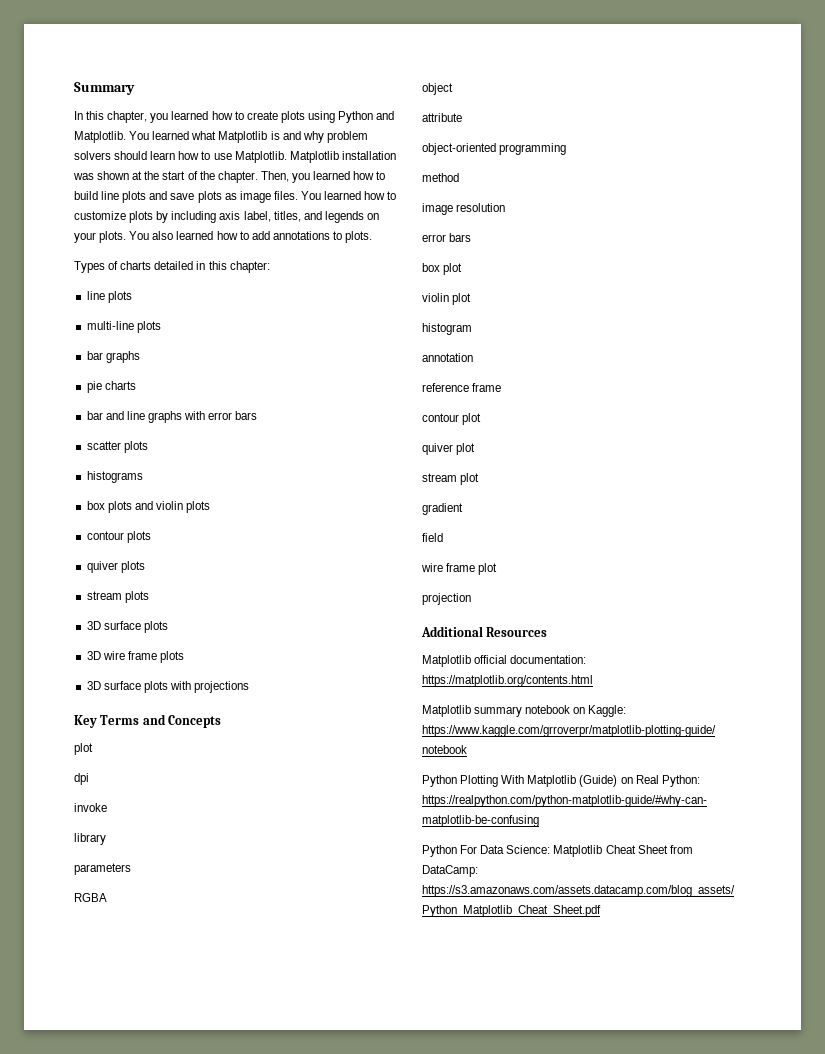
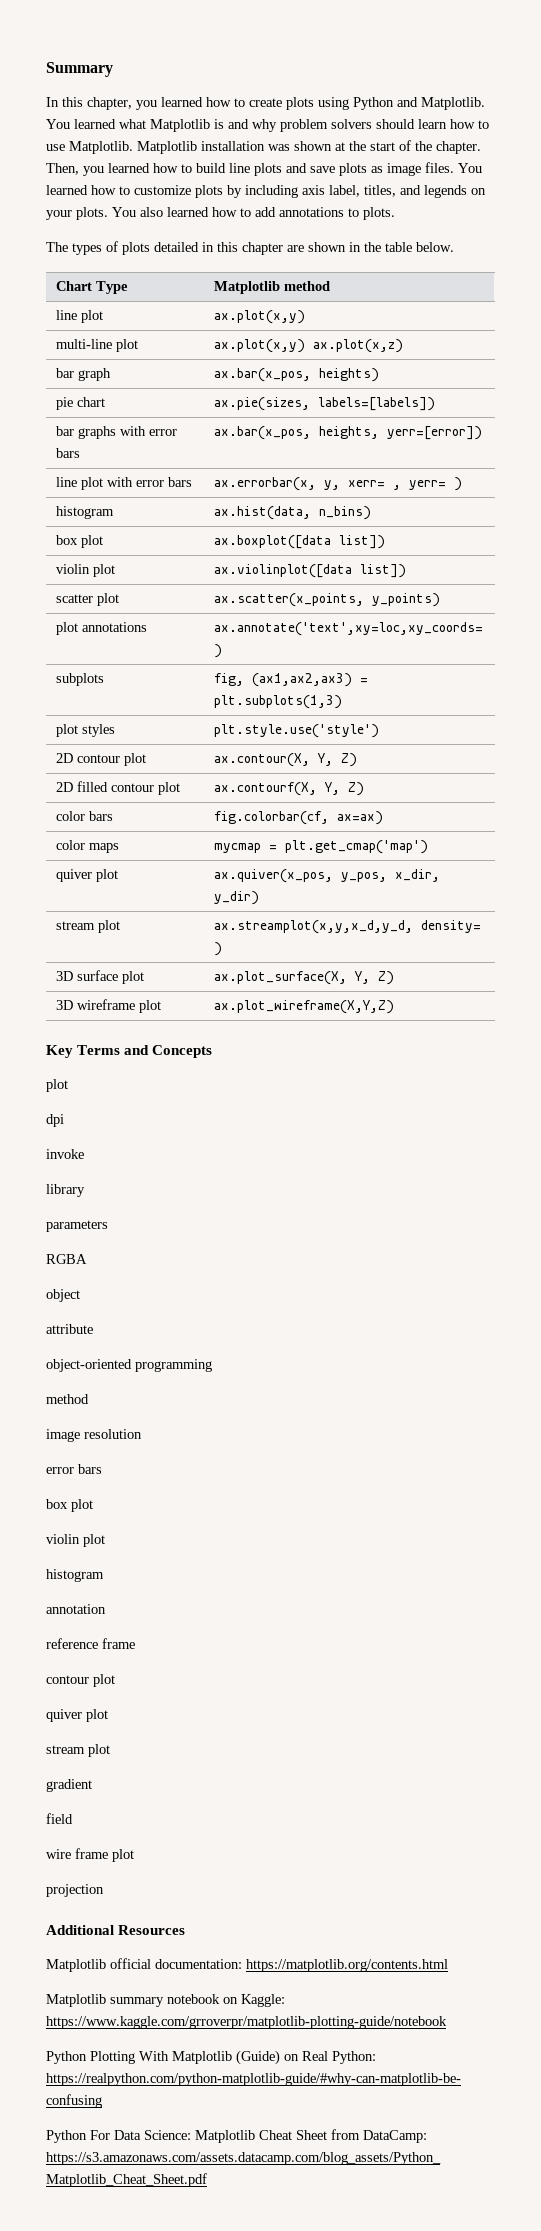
[74,261,270,273] [86,291,132,303] [86,321,161,333] [86,351,140,363] [86,381,136,393] [86,411,258,423] [86,441,148,453] [86,471,143,483] [86,501,211,513] [86,531,151,543] [86,561,145,573] [86,591,149,603] [86,621,168,633] [86,651,184,663] [86,681,250,693] Types of charts detailed in this chapter: // line plots // multi-line plots // bar graphs // pie charts // bar and line graphs with error bars // scatter plots // histograms // box plots and violin plots // contour plots // quiver plots // stream plots // 3D surface plots // 3D wire frame plots // 3D surface plots with projections -> [46,241,454,255] [56,281,129,294] [214,281,331,294] [56,310,104,323] [214,310,306,324] [56,339,139,352] [214,339,404,353] [56,368,112,381] [214,368,380,382] [56,397,106,410] [214,397,436,411] [56,426,178,439] [56,448,81,458] [214,426,483,440] [56,477,193,490] [214,477,463,491] [56,506,115,519] [214,506,372,520] [56,535,104,548] [214,535,386,549] [56,564,116,577] [214,564,407,578] [56,593,120,606] [214,593,441,607] [56,622,148,635] [214,622,484,636] [214,644,223,658] [56,673,105,686] [214,673,369,687] [214,695,343,709] [56,724,116,737] [214,724,380,738] [56,753,147,766] [214,753,358,767] [56,781,181,795] [214,782,365,796] [56,811,114,821] [214,811,384,825] [56,840,120,853] [214,840,429,854] [56,869,119,882] [214,869,441,883] [214,891,260,905] [56,920,121,933] [214,920,482,934] [214,942,223,956] [56,970,145,984] [214,971,395,985] [56,999,162,1013] [214,1000,395,1014] The types of plots detailed in this chapter are shown in the table below. // Chart Type | Matplotlib method // line plot | ax.plot(x,y) // multi-line plot | ax.plot(x,y) ax.plot(x,z) // bar graph | ax.bar(x_pos, heights) // pie chart | ax.pie(sizes, labels=[labels]) // bar graphs with error bars | ax.bar(x_pos, heights, yerr=[error]) // line plot with error bars | ax.errorbar(x, y, xerr= , yerr= ) // histogram | ax.hist(data, n_bins) // box plot | ax.boxplot([data list]) // violin plot | ax.violinplot([data list]) // scatter plot | ax.scatter(x_points, y_points) // plot annotations | ax.annotate('text',xy=loc,xy_coords= ) // subplots | fig, (ax1,ax2,ax3) = plt.subplots(1,3) // plot styles | plt.style.use('style') // 2D contour plot | ax.contour(X, Y, Z) // 2D filled contour plot | ax.contourf(X, Y, Z) // color bars | fig.colorbar(cf, ax=ax) // color maps | mycmap = plt.get_cmap('map') // quiver plot | ax.quiver(x_pos, y_pos, x_dir, y_dir) // stream plot | ax.streamplot(x,y,x_d,y_d, density= ) // 3D surface plot | ax.plot_surface(X, Y, Z) // 3D wireframe plot | ax.plot_wireframe(X,Y,Z)

